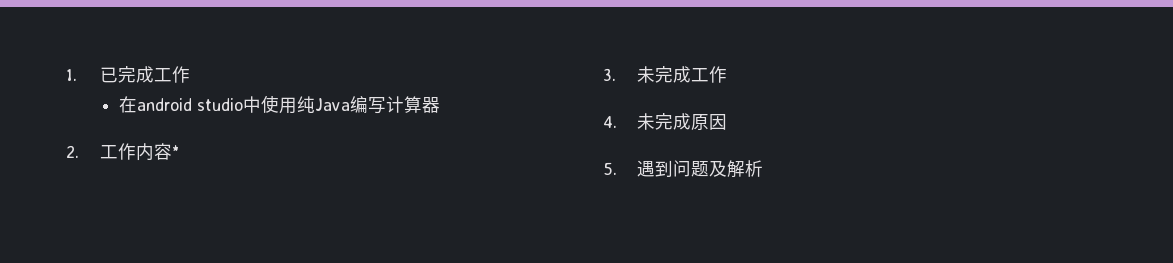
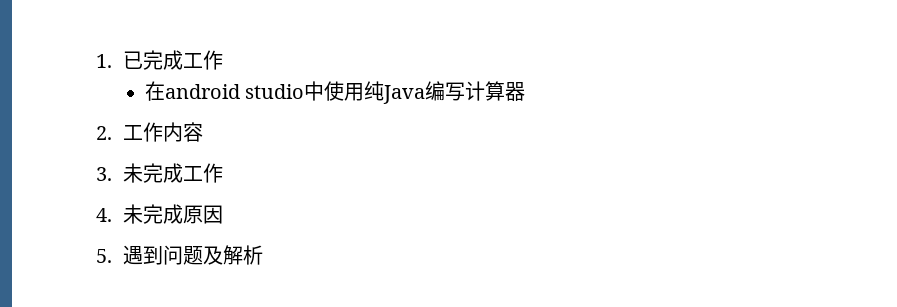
[171,145,180,158] * -> (203, 132) none

